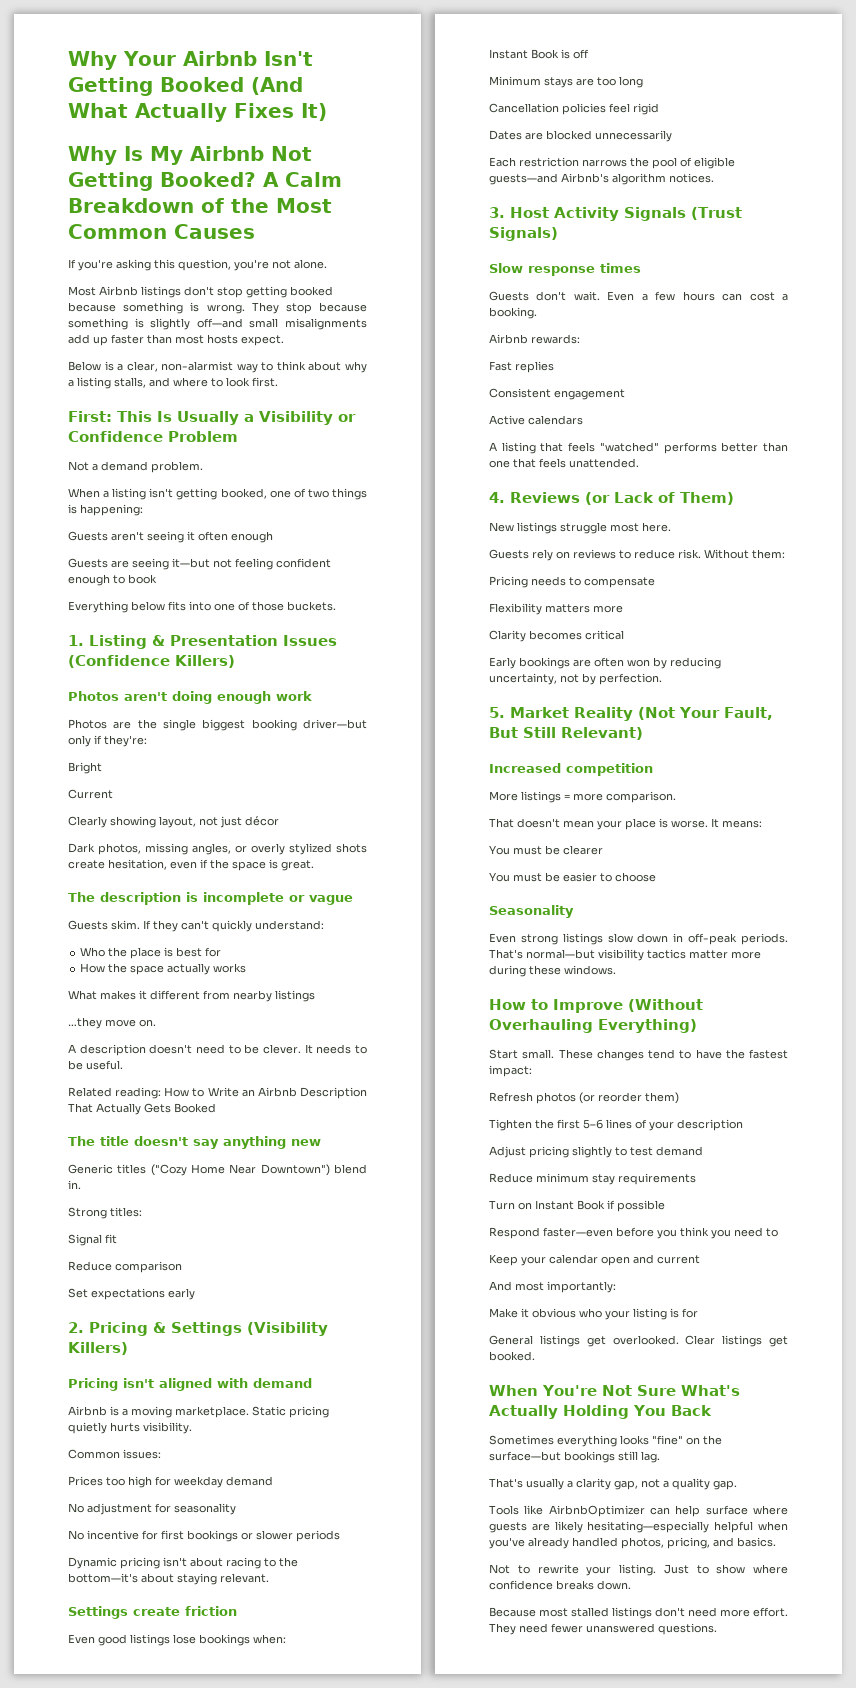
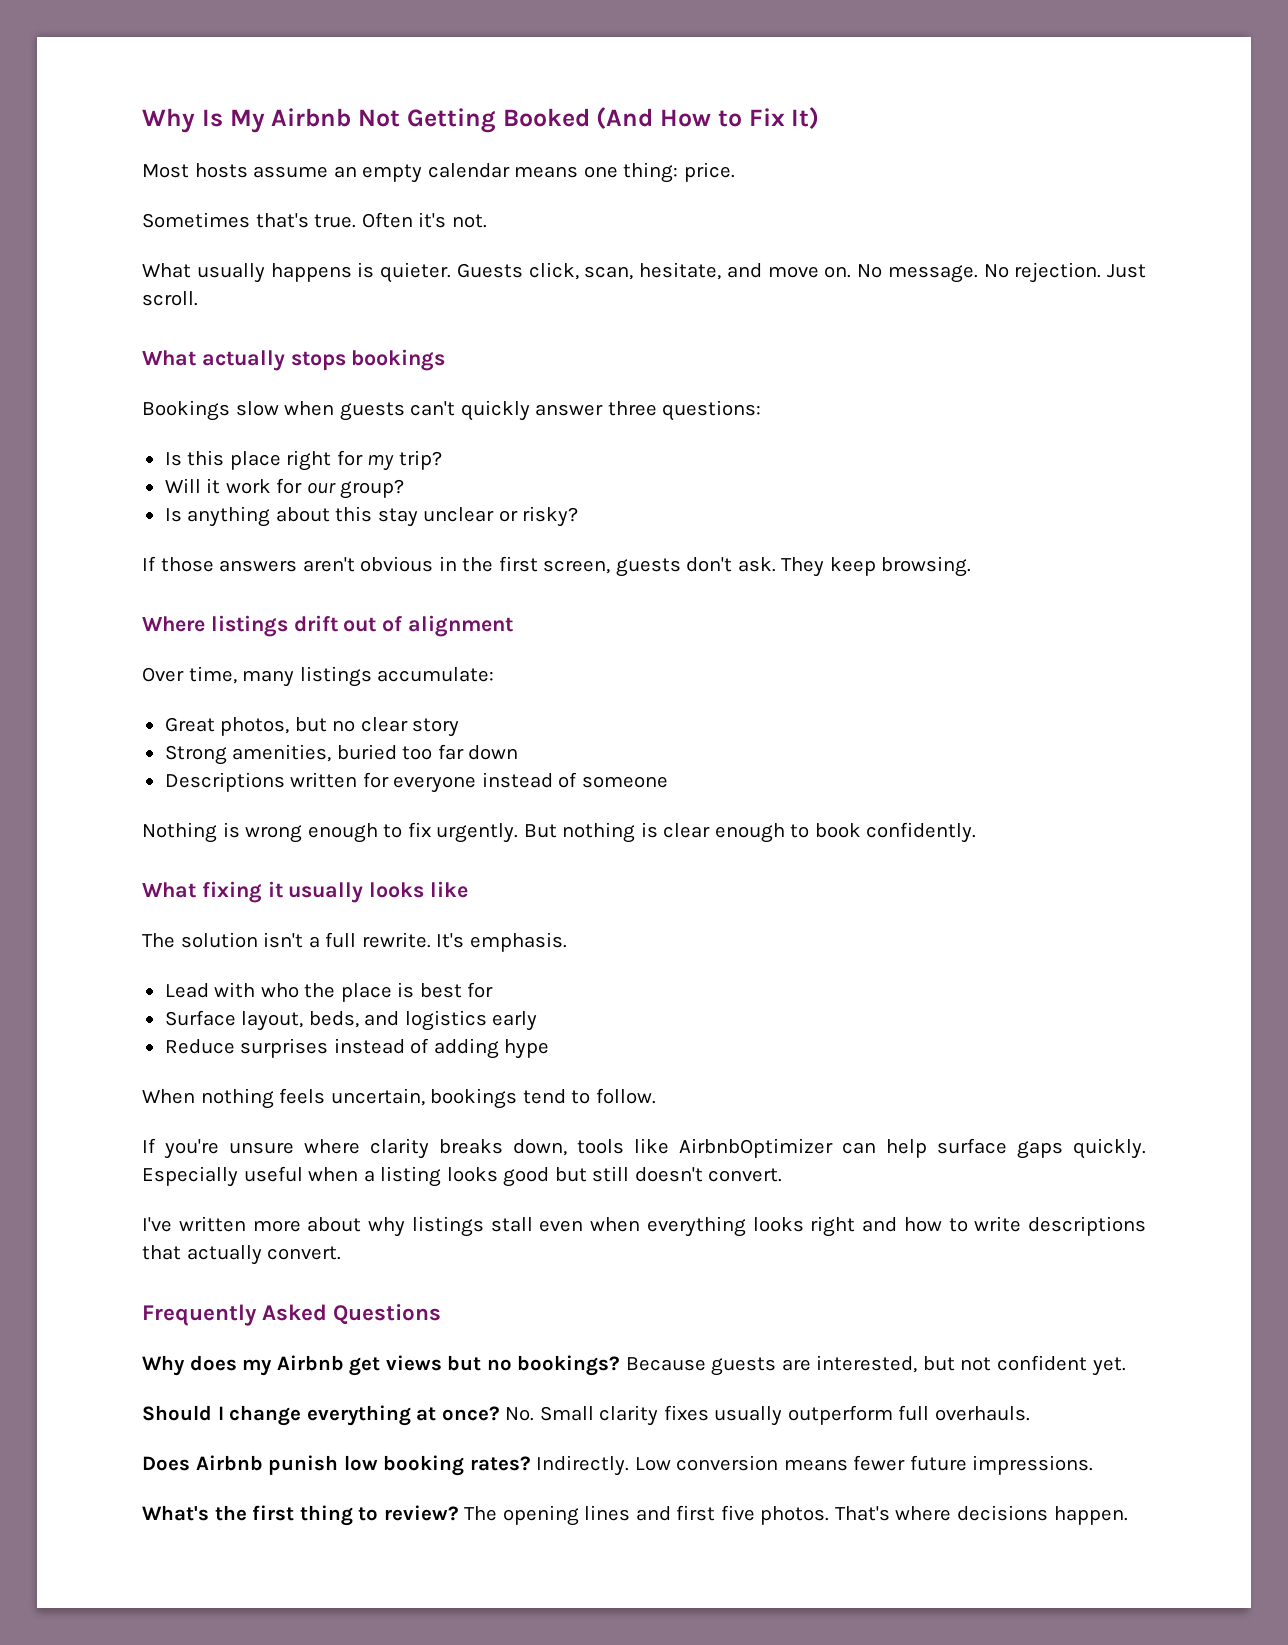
[68,51,313,70] [68,77,303,96] [68,103,327,122] [68,146,117,165] Why Your Airbnb Isn't Getting Booked (And What Actually Fixes It) // Why -> [142,108,195,133] Why
[160,172,342,187] [68,198,332,213] [68,224,255,239] [68,259,327,271] [68,286,333,298] [68,302,367,314] [68,318,367,330] [68,334,284,346] [68,361,367,373] [68,377,278,389] [68,411,356,425] [68,431,238,442] [68,461,203,473] [68,488,367,500] [68,504,143,516] [68,531,273,543] [68,558,331,570] [68,574,157,586] [68,601,336,613] [68,635,337,649] [68,655,235,668] [68,691,312,704] [68,719,367,731] [68,735,147,747] [68,762,102,774] [68,789,113,799] [68,816,279,828] [68,843,367,855] [68,859,314,871] [68,892,353,905] [68,920,324,932] [80,947,106,957] Booked? A Calm Breakdown of the Most Common Causes // If you're asking this question, you're not alone. // Most Airbnb listings don't stop getting booked because something is wrong. They stop because something is slightly off—and small misalignments add up faster than most hosts expect. // Below is a clear, non-alarmist way to think about why a listing stalls, and where to look first. // First: This Is Usually a Visibility or Confidence Problem // Not a demand problem. // When a listing isn't getting booked, one of two things is happening: // Guests aren't seeing it often enough // Guests are seeing it—but not feeling confident enough to book // Everything below fits into one of those buckets. // 1. Listing & Presentation Issues (Confidence Killers) // Photos aren't doing enough work // Photos are the single biggest booking driver—but only if they're: // Bright // Current // Clearly showing layout, not just décor // Dark photos, missing angles, or overly stylized shots create hesitation, even if the space is great. // The description is incomplete or vague // Guests skim. If they can't quickly understand: // Who -> [502,107,820,129] [142,162,735,183] [142,212,487,228] [142,262,1146,283] [142,291,198,306] [142,349,446,371] [142,400,762,421] [164,450,442,471] [164,478,405,499] [164,506,579,527] [142,556,972,577] [142,615,514,637] [142,666,495,687] [164,717,460,737] [164,744,519,765] [164,772,668,793] [142,822,977,843] [142,881,469,903] [142,932,567,952] [164,982,299,998] Booked (And How to Fix It) // Most hosts assume an empty calendar means one thing: price. // Sometimes that's true. Often it's not. // What usually happens is quieter. Guests click, scan, hesitate, and move on. No message. No rejection. Just scroll. // What actually stops bookings // Bookings slow when guests can't quickly answer three questions: // Is this place right for my trip? // Will it work for our group? // Is anything about this stay unclear or risky? // If those answers aren't obvious in the first screen, guests don't ask. They keep browsing. // Where listings drift out of alignment // Over time, many listings accumulate: // Great photos, but no clear story // Strong amenities, buried too far down // Descriptions written for everyone instead of someone // Nothing is wrong enough to fix urgently. But nothing is clear enough to book confidently. // What fixing it usually looks like // The solution isn't a full rewrite. It's emphasis. // Lead with who
[80,963,247,975] [68,990,315,1002] [68,1017,156,1029] [68,1044,367,1056] [68,1060,123,1070] [68,1087,367,1099] [68,1103,216,1115] [68,1136,321,1149] [68,1164,367,1176] [68,1180,81,1189] [68,1207,142,1219] [68,1234,117,1246] [68,1261,182,1273] [68,1288,195,1300] [68,1322,328,1336] [68,1342,128,1355] [68,1378,312,1391] [68,1406,329,1418] [68,1422,192,1434] [68,1449,161,1459] [68,1476,273,1488] [68,1503,236,1515] [68,1530,340,1542] [68,1557,298,1569] [68,1573,269,1585] [68,1606,237,1619] [68,1634,286,1646] [489,49,589,59] [489,76,643,88] [489,103,659,115] [489,130,672,142] [489,157,735,169] [489,173,714,185] [489,207,742,221] [489,227,558,241] [489,263,641,276] [489,291,788,301] [489,307,537,319] [489,334,580,344] [489,361,554,373] [489,388,625,400] [489,415,583,425] [489,442,788,454] [489,458,639,468] [489,492,734,505] [489,522,671,534] [489,549,785,561] [489,576,655,588] [489,603,623,615] [489,630,624,642] [489,657,721,669] [489,673,662,685] [489,707,773,721] [489,727,643,740] [489,763,653,776] [489,791,676,803] [489,818,762,830] [489,845,603,855] [489,872,656,882] [489,905,574,918] [489,933,788,945] [489,949,761,961] [489,965,616,977] [489,999,703,1013] [489,1019,697,1033] [489,1049,788,1061] [489,1065,532,1077] [489,1092,679,1104] [489,1119,743,1131] [489,1146,703,1158] [489,1173,696,1185] [489,1200,665,1212] [489,1227,778,1239] [489,1254,700,1266] [489,1281,616,1293] [489,1308,698,1320] [489,1335,788,1347] [489,1351,535,1361] [489,1385,740,1396] [489,1405,712,1419] [489,1435,722,1447] [489,1451,660,1463] [489,1478,737,1490] [489,1505,519,1515] How the space actually works // What makes it different from nearby listings // …they move on. // A description doesn't need to be clever. It needs to be useful. // Related reading: How to Write an Airbnb Description That Actually Gets Booked // The title doesn't say anything new // Generic titles ("Cozy Home Near Downtown") blend in. // Strong titles: // Signal fit // Reduce comparison // Set expectations early // 2. Pricing & Settings (Visibility Killers) // Pricing isn't aligned with demand // Airbnb is a moving marketplace. Static pricing quietly hurts visibility. // Common issues: // Prices too high for weekday demand // No adjustment for seasonality // No incentive for first bookings or slower periods // Dynamic pricing isn't about racing to the bottom—it's about staying relevant. // Settings create friction // Even good listings lose bookings when: // Instant Book is off // Minimum stays are too long // Cancellation policies feel rigid // Dates are blocked unnecessarily // Each restriction narrows the pool of eligible guests—and Airbnb's algorithm notices. // 3. Host Activity Signals (Trust Signals) // Slow response times // Guests don't wait. Even a few hours can cost a booking. // Airbnb rewards: // Fast replies // Consistent engagement // Active calendars // A listing that feels "watched" performs better than one that feels unattended. // 4. Reviews (or Lack of Them) // New listings struggle most here. // Guests rely on reviews to reduce risk. Without them: // Pricing needs to compensate // Flexibility matters more // Clarity becomes critical // Early bookings are often won by reducing uncertainty, not by perfection. // 5. Market Reality (Not Your Fault, But Still Relevant) // Increased competition // More listings = more comparison. // That doesn't mean your place is worse. It means: // You must be clearer // You must be easier to choose // Seasonality // Even strong listings slow down in off-peak periods. That's normal—but visibility tactics matter more during these windows. // How to Improve (Without Overhauling Everything) // Start small. These changes tend to have the fastest impact: // Refresh photos (or reorder them) // Tighten the first 5–6 lines of your description // Adjust pricing slightly to test demand // Reduce minimum stay requirements // Turn on Instant Book if possible // Respond faster—even before you think you need to // Keep your calendar open and current // And most importantly: // Make it obvious who your listing is for // General listings get overlooked. Clear listings get booked. // When You're Not Sure What's Actually Holding You Back // Sometimes everything looks "fine" on the surface—but bookings still lag. // That's usually a clarity gap, not a quality gap. // Tools -> [164,1010,538,1031] [164,1038,550,1059] [142,1088,656,1109] [142,1138,624,1159] Surface layout, beds, and logistics early // Reduce surprises instead of adding hype // When nothing feels uncertain, bookings tend to follow. // If you're unsure where clarity breaks down, tools
[753,1505,788,1515] [489,1521,788,1533] [489,1537,776,1549] [489,1564,788,1576] [489,1580,631,1590] [489,1607,788,1619] [489,1623,717,1635] where guests are likely hesitating—especially helpful when you've already handled photos, pricing, and basics. // Not to rewrite your listing. Just to show where confidence breaks down. // Because most stalled listings don't need more effort. They need fewer unanswered questions. -> [1017,1138,1146,1159] [142,1166,783,1187] [142,1216,1146,1237] [142,1245,342,1265] [142,1304,442,1326] [142,1355,1126,1376] [142,1405,1030,1426] [142,1455,1094,1476] [142,1505,1128,1526] gaps quickly. Especially useful when a listing looks good but still doesn't convert. // I've written more about why listings stall even when everything looks right and how to write descriptions that actually convert. // Frequently Asked Questions // Why does my Airbnb get views but no bookings? Because guests are interested, but not confident yet. // Should I change everything at once? No. Small clarity fixes usually outperform full overhauls. // Does Airbnb punish low booking rates? Indirectly. Low conversion means fewer future impressions. // What's the first thing to review? The opening lines and first five photos. That's where decisions happen.

